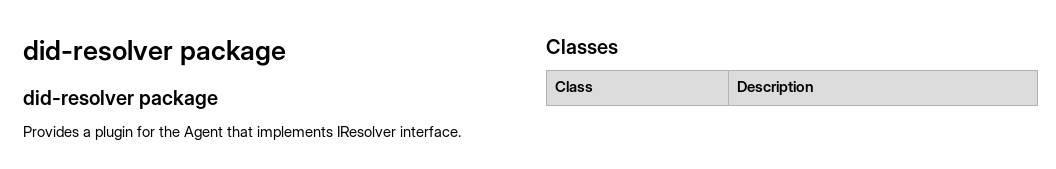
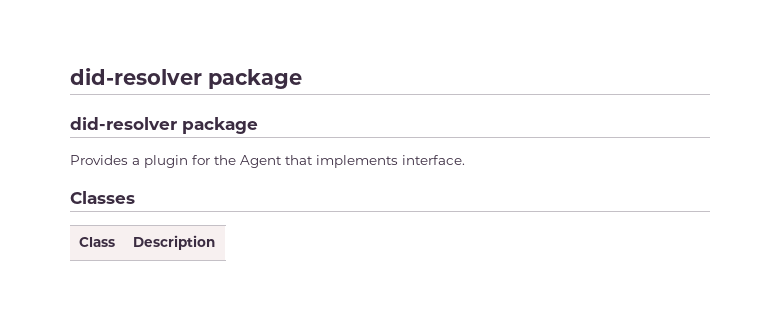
[337,126,397,137] IResolver -> (398, 161) none

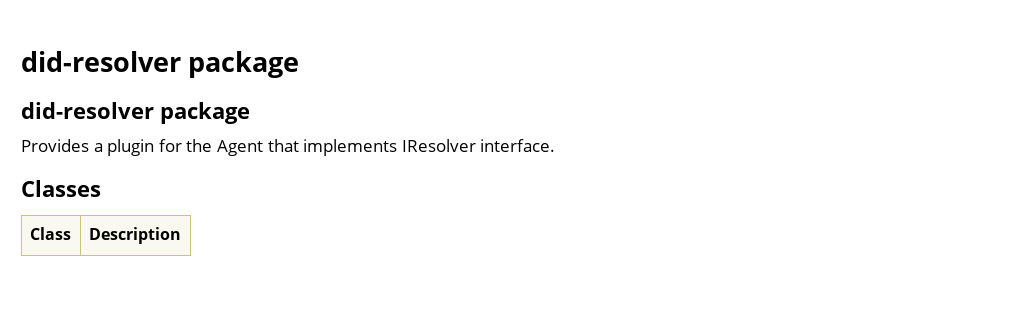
(398, 161) none -> [401,139,476,152] IResolver

